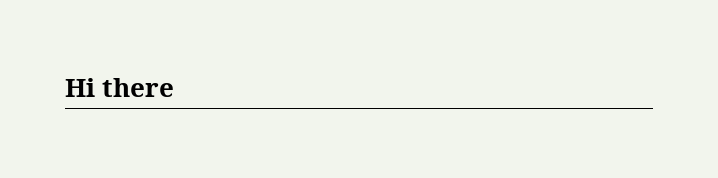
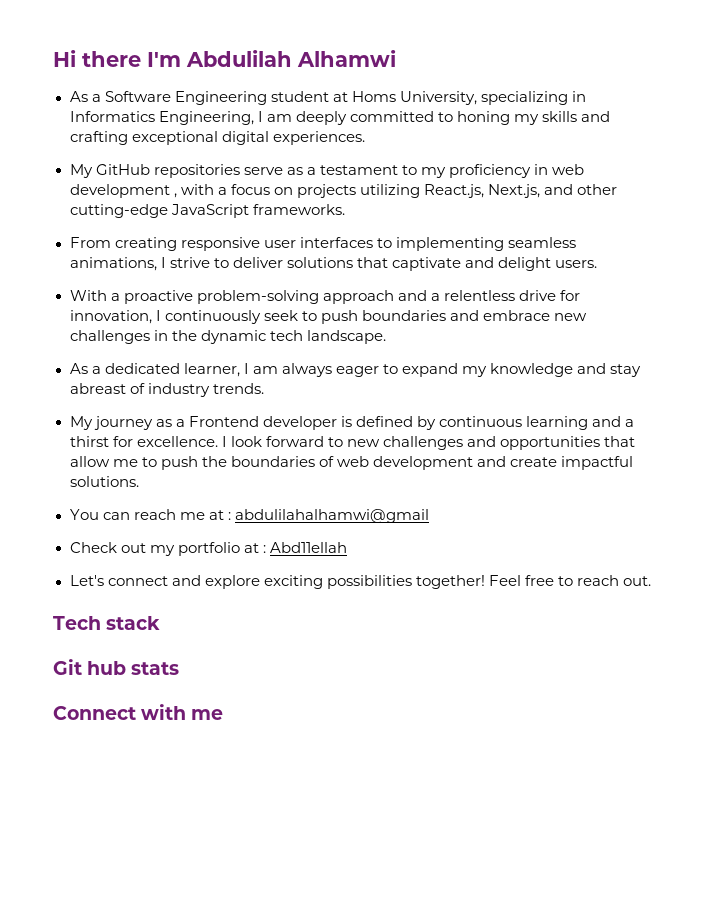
(175, 87) none -> [147,50,396,67] [69,91,586,105] [69,111,610,125] [69,131,365,145] [69,164,585,178] [69,184,618,198] [69,204,345,218] [69,237,576,251] [69,257,597,271] [69,290,580,304] [69,310,587,324] [69,330,386,344] [69,363,642,377] [69,383,264,397] [69,416,635,430] [69,436,636,450] [69,456,634,470] [69,476,139,487] [69,509,429,523] [69,542,347,556] [69,575,652,589] [53,616,161,630] [53,659,180,675] [53,704,224,720] I'm Abdulilah Alhamwi // As a Software Engineering student at Homs University, specializing in Informatics Engineering, I am deeply committed to honing my skills and crafting exceptional digital experiences. // My GitHub repositories serve as a testament to my proficiency in web development , with a focus on projects utilizing React.js, Next.js, and other cutting-edge JavaScript frameworks. // From creating responsive user interfaces to implementing seamless animations, I strive to deliver solutions that captivate and delight users. // With a proactive problem-solving approach and a relentless drive for innovation, I continuously seek to push boundaries and embrace new challenges in the dynamic tech landscape. // As a dedicated learner, I am always eager to expand my knowledge and stay abreast of industry trends. // My journey as a Frontend developer is defined by continuous learning and a thirst for excellence. I look forward to new challenges and opportunities that allow me to push the boundaries of web development and create impactful solutions. // You can reach me at : abdulilahalhamwi@gmail // Check out my portfolio at : Abd11ellah // Let's connect and explore exciting possibilities together! Feel free to reach out. // Tech stack // Git hub stats // Connect with me

